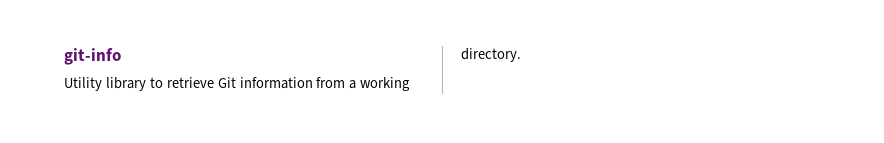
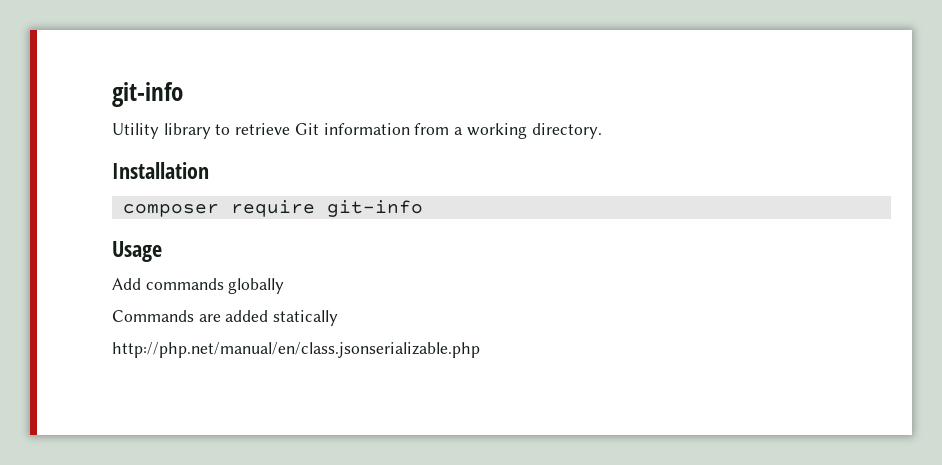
(521, 55) none -> [112,162,209,179] [122,200,423,217] [112,241,162,262] [112,278,285,294] [112,310,339,326] [112,342,480,358] // Installation // composer require git-info // Usage // Add commands globally // Commands are added statically // http://php.net/manual/en/class.jsonserializable.php

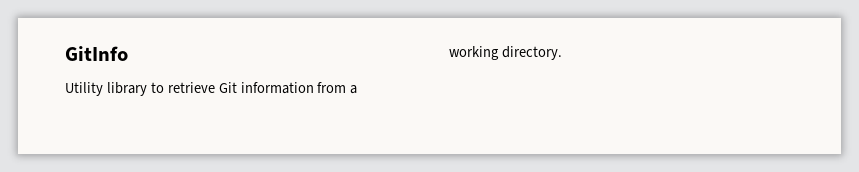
[112,82,183,107] git-info -> [65,46,128,61] GitInfo
[112,162,209,179] [122,200,423,217] [112,241,162,262] [112,278,285,294] [112,310,339,326] [112,342,480,358] // Installation // composer require git-info // Usage // Add commands globally // Commands are added statically // http://php.net/manual/en/class.jsonserializable.php -> (562, 53) none

